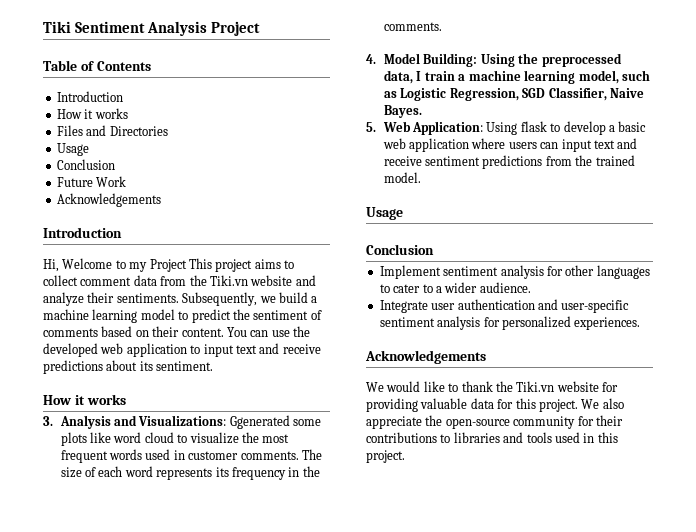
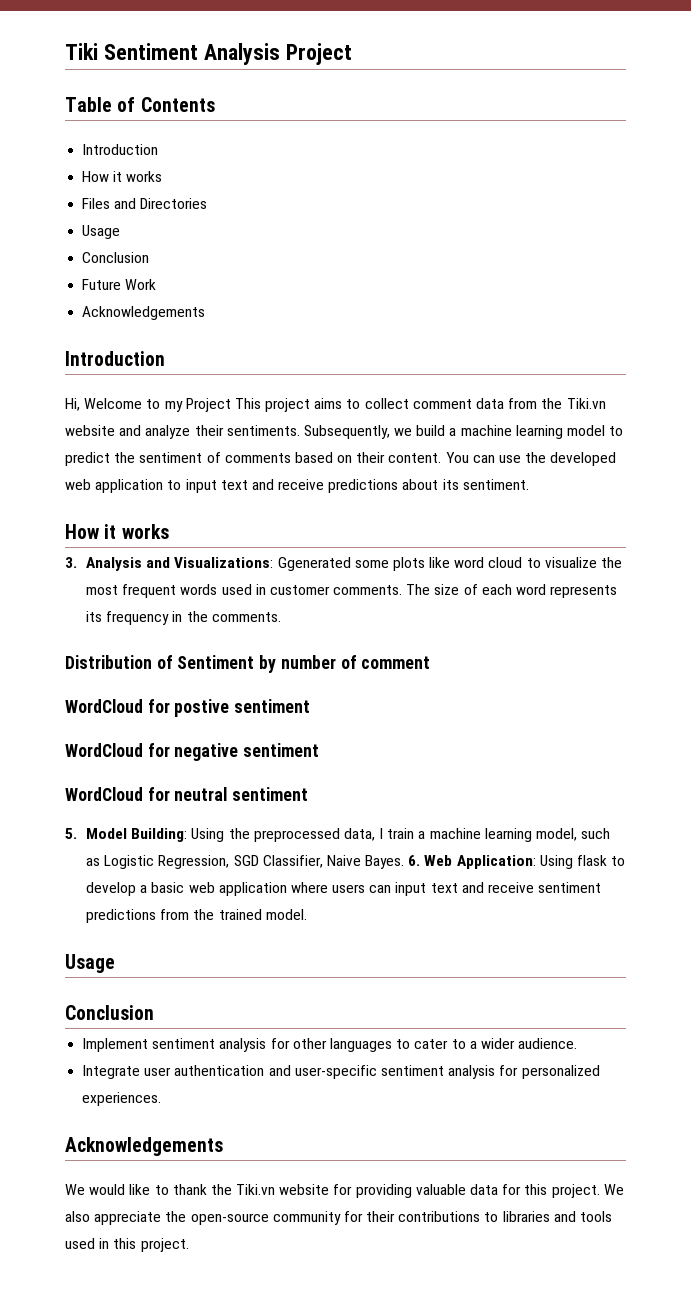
[366,54,376,64] 4. -> [65,655,431,673] [65,699,311,717] [65,743,320,761] [65,787,309,801] [65,828,77,839] Distribution of Sentiment by number of comment // WordCloud for postive sentiment // WordCloud for negative sentiment // WordCloud for neutral sentiment // 5.
[366,122,376,132] // 5. -> [408,855,421,866] 6.

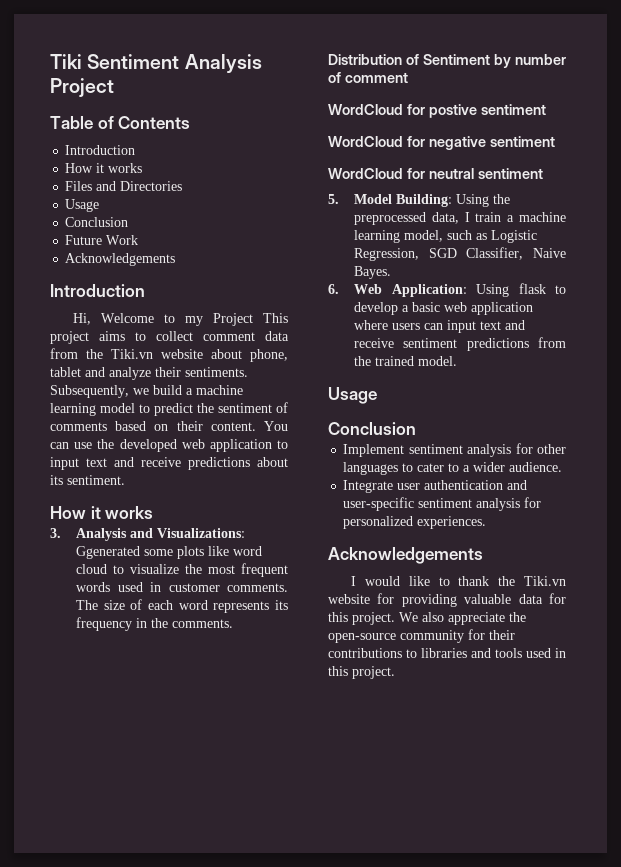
(115, 430) none -> [211,349,288,362] [50,367,81,377] about phone, tablet
(405, 862) none -> (392, 272) //
[65,1184,85,1195] We -> [351,576,357,586] I

